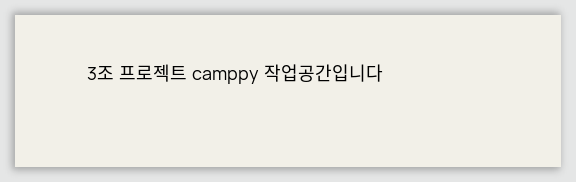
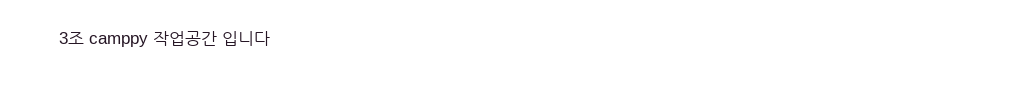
[118,64,383,84] 프로젝트 camppy 작업공간입니다 -> [89,31,270,47] camppy 작업공간 입니다

